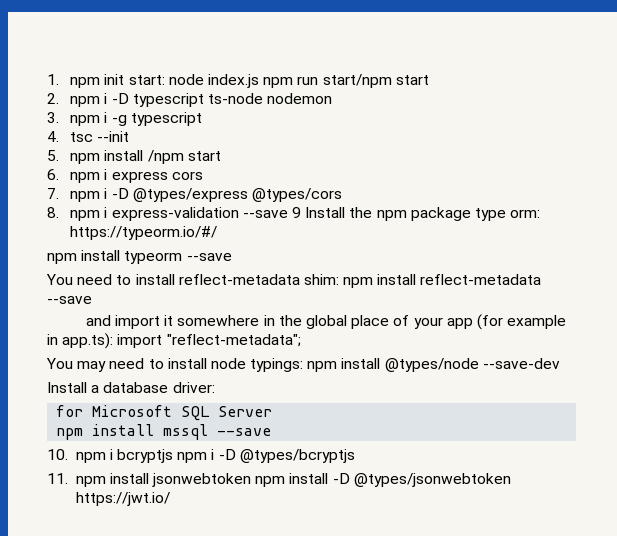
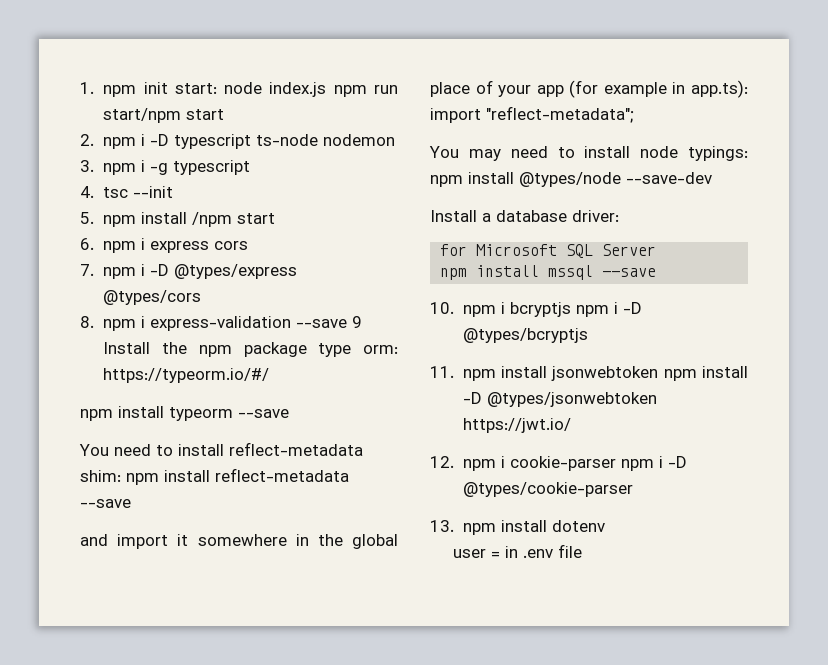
(170, 499) none -> [430,456,687,471] [462,482,633,497] [430,520,605,535] [453,544,583,558] // 12. npm i cookie-parser npm i -D @types/cookie-parser // 13. npm install dotenv // user = in .env file

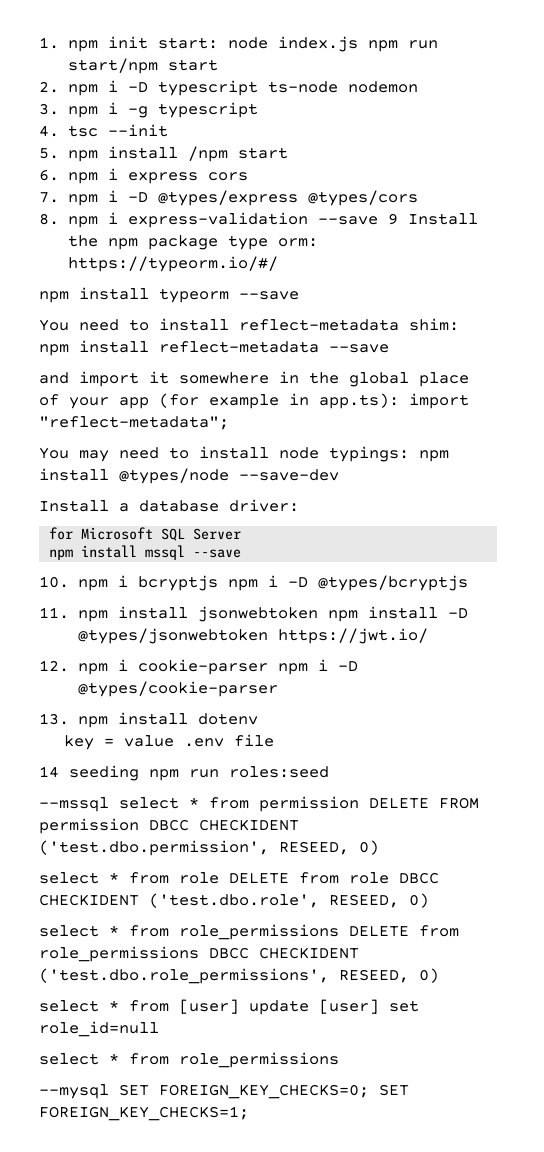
[453,546,519,558] user = in -> [64,735,175,750] key = value
(583, 551) none -> [39,765,329,781] [39,796,479,812] [39,818,299,834] [39,840,379,856] [39,872,439,884] [39,893,429,908] [39,924,459,940] [39,946,359,962] [39,968,439,984] [39,999,419,1015] [39,1021,159,1037] [39,1052,339,1068] [39,1084,409,1099] [39,1106,249,1121] // 14 seeding npm run roles:seed // --mssql select * from permission DELETE FROM permission DBCC CHECKIDENT ('test.dbo.permission', RESEED, 0) // select * from role DELETE from role DBCC CHECKIDENT ('test.dbo.role', RESEED, 0) // select * from role_permissions DELETE from role_permissions DBCC CHECKIDENT ('test.dbo.role_permissions', RESEED, 0) // select * from [user] update [user] set role_id=null // select * from role_permissions // --mysql SET FOREIGN_KEY_CHECKS=0; SET FOREIGN_KEY_CHECKS=1;

